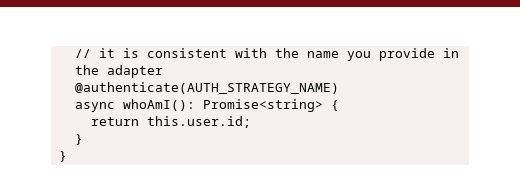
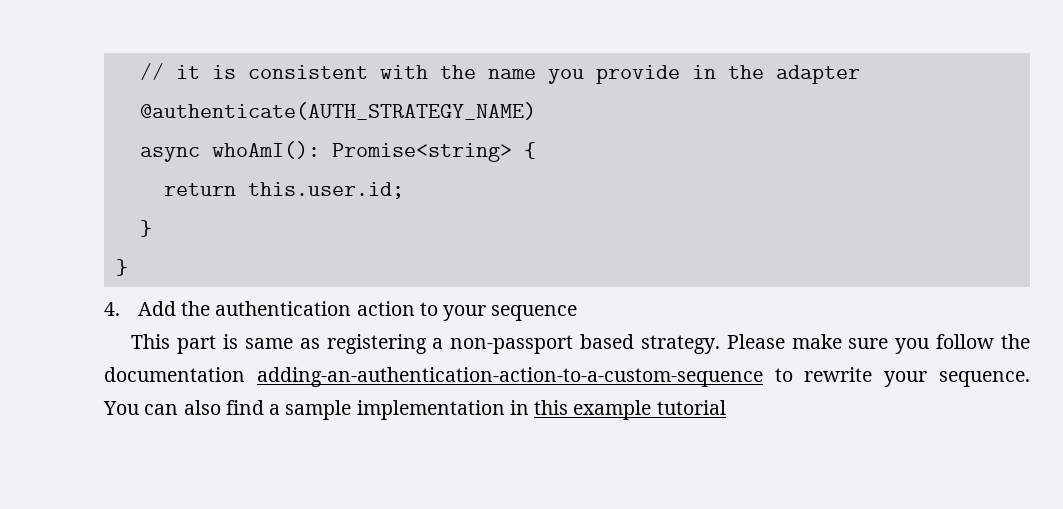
(68, 156) none -> [104,301,578,321] [131,334,1030,354] [104,367,1030,387] [103,400,726,420] // 4. Add the authentication action to your sequence // This part is same as registering a non-passport based strategy. Please make sure you follow the documentation adding-an-authentication-action-to-a-custom-sequence to rewrite your sequence. You can also find a sample implementation in this example tutorial

